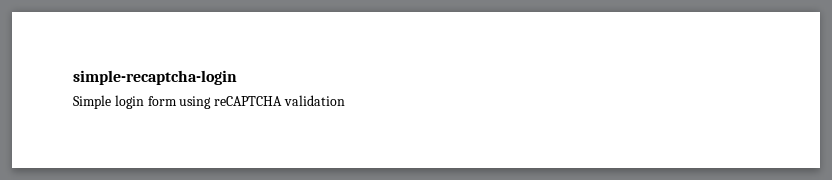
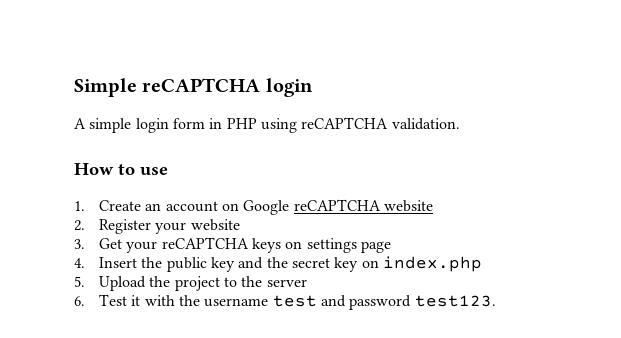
[73,70,237,85] [73,95,345,109] simple-recaptcha-login // Simple login form using reCAPTCHA validation -> [74,78,313,97] [74,117,460,133] [74,163,168,176] [74,199,434,215] [74,219,240,234] [74,237,392,253] [74,256,483,272] [74,276,307,291] [74,294,496,310] Simple reCAPTCHA login // A simple login form in PHP using reCAPTCHA validation. // How to use // 1. Create an account on Google reCAPTCHA website // 2. Register your website // 3. Get your reCAPTCHA keys on settings page // 4. Insert the public key and the secret key on index.php // 5. Upload the project to the server // 6. Test it with the username test and password test123.

